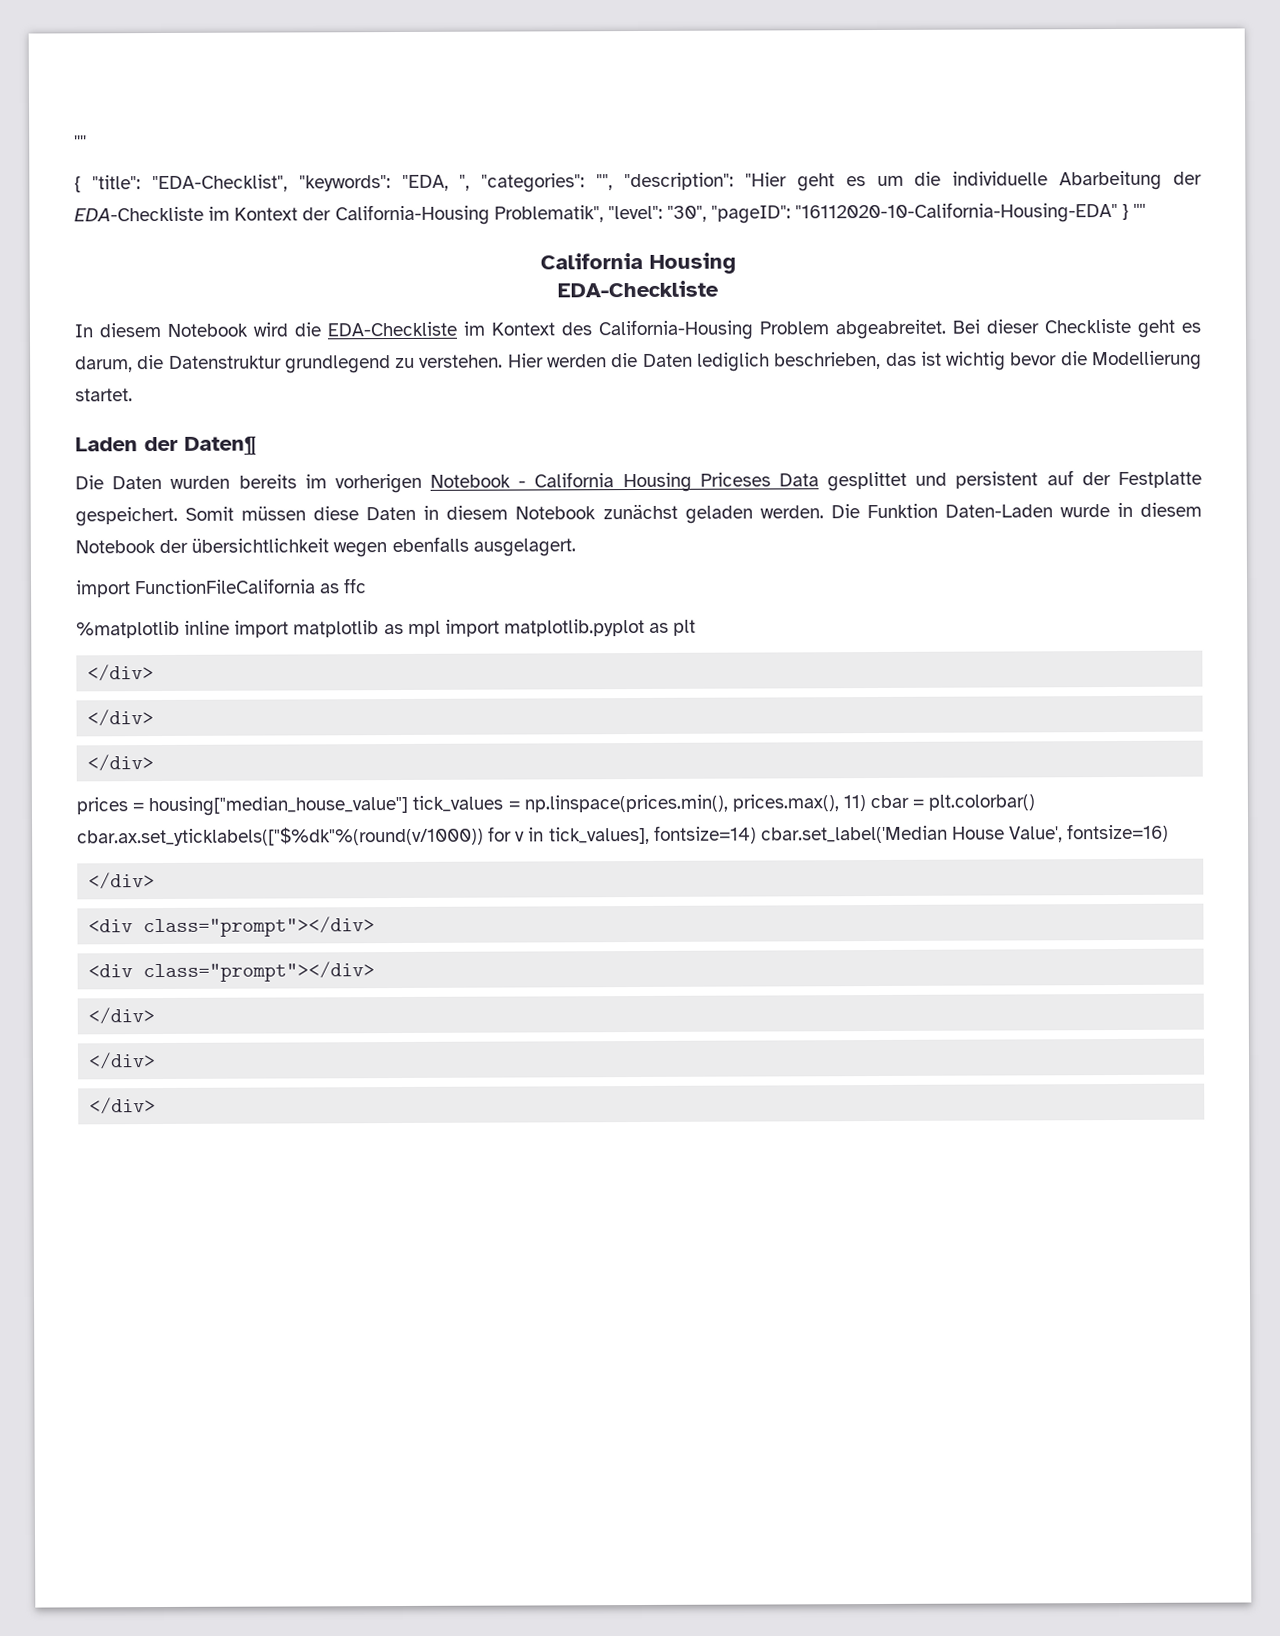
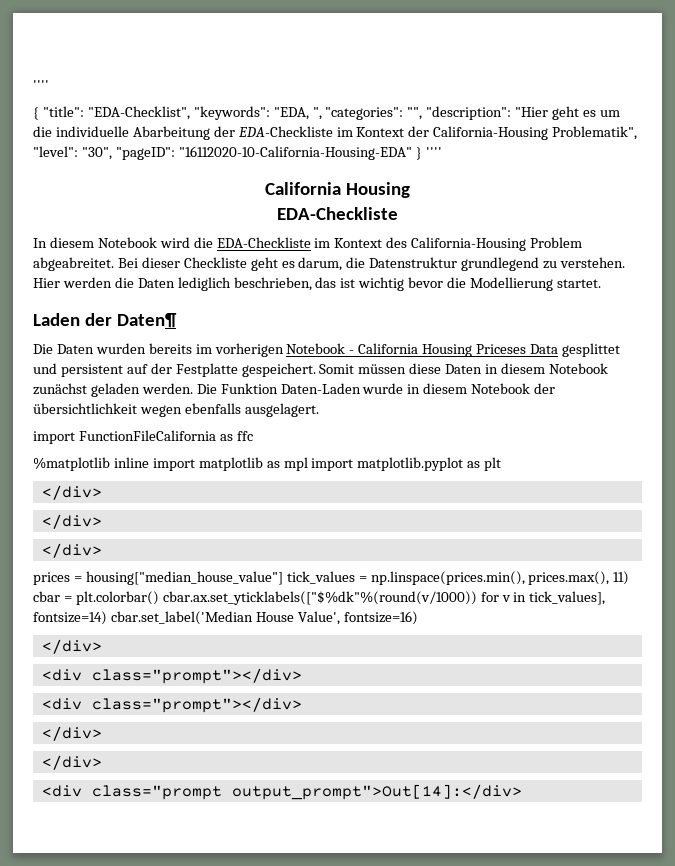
[89,1097,157,1115] </div> -> [41,784,522,800] <div class="prompt output_prompt">Out[14]:</div>

